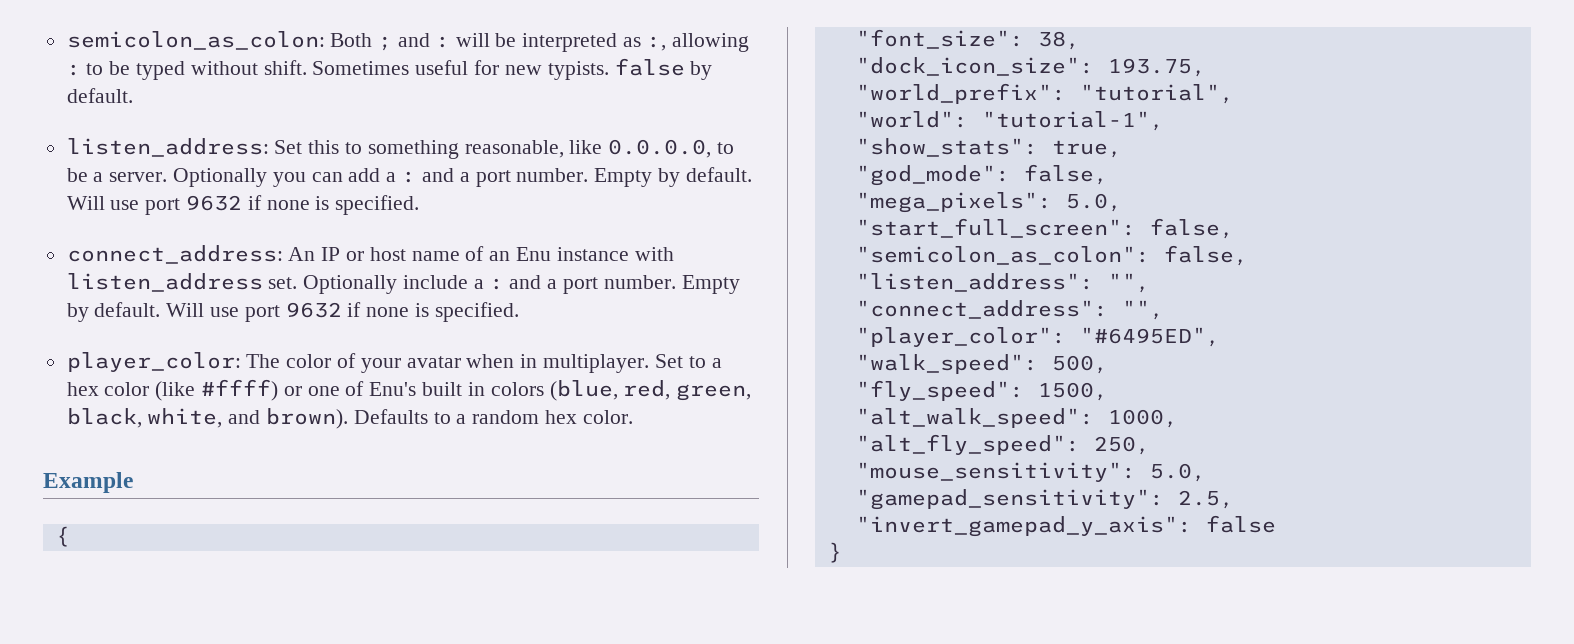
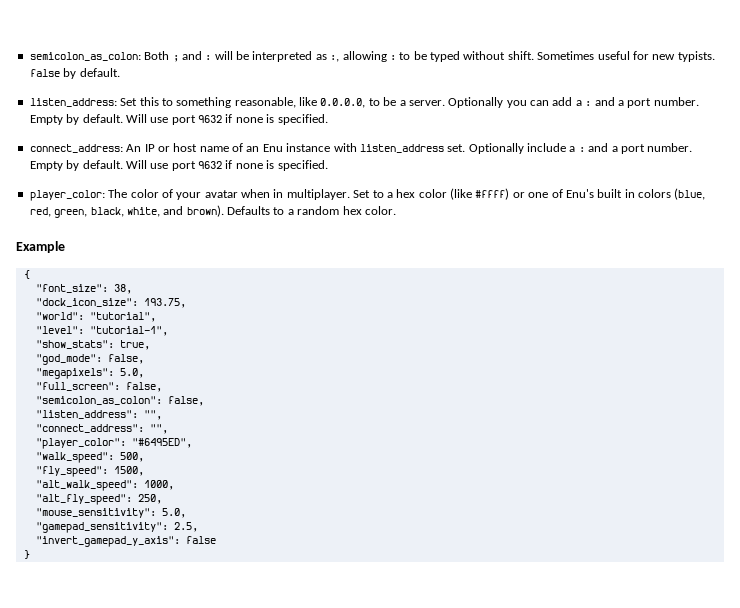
[855,83,1066,104] "world_prefix": -> [35,312,84,320] "world":
[855,111,968,128] "world": -> [35,326,84,334] "level":
[855,192,1122,213] [855,218,1136,238] "mega_pixels": 5.0, // "start_full_screen": -> [35,368,144,379] [35,382,120,391] "megapixels": 5.0, // "full_screen":

